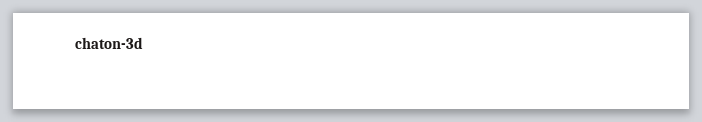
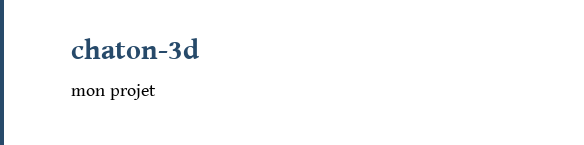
(143, 43) none -> [71,84,156,100] // mon projet

